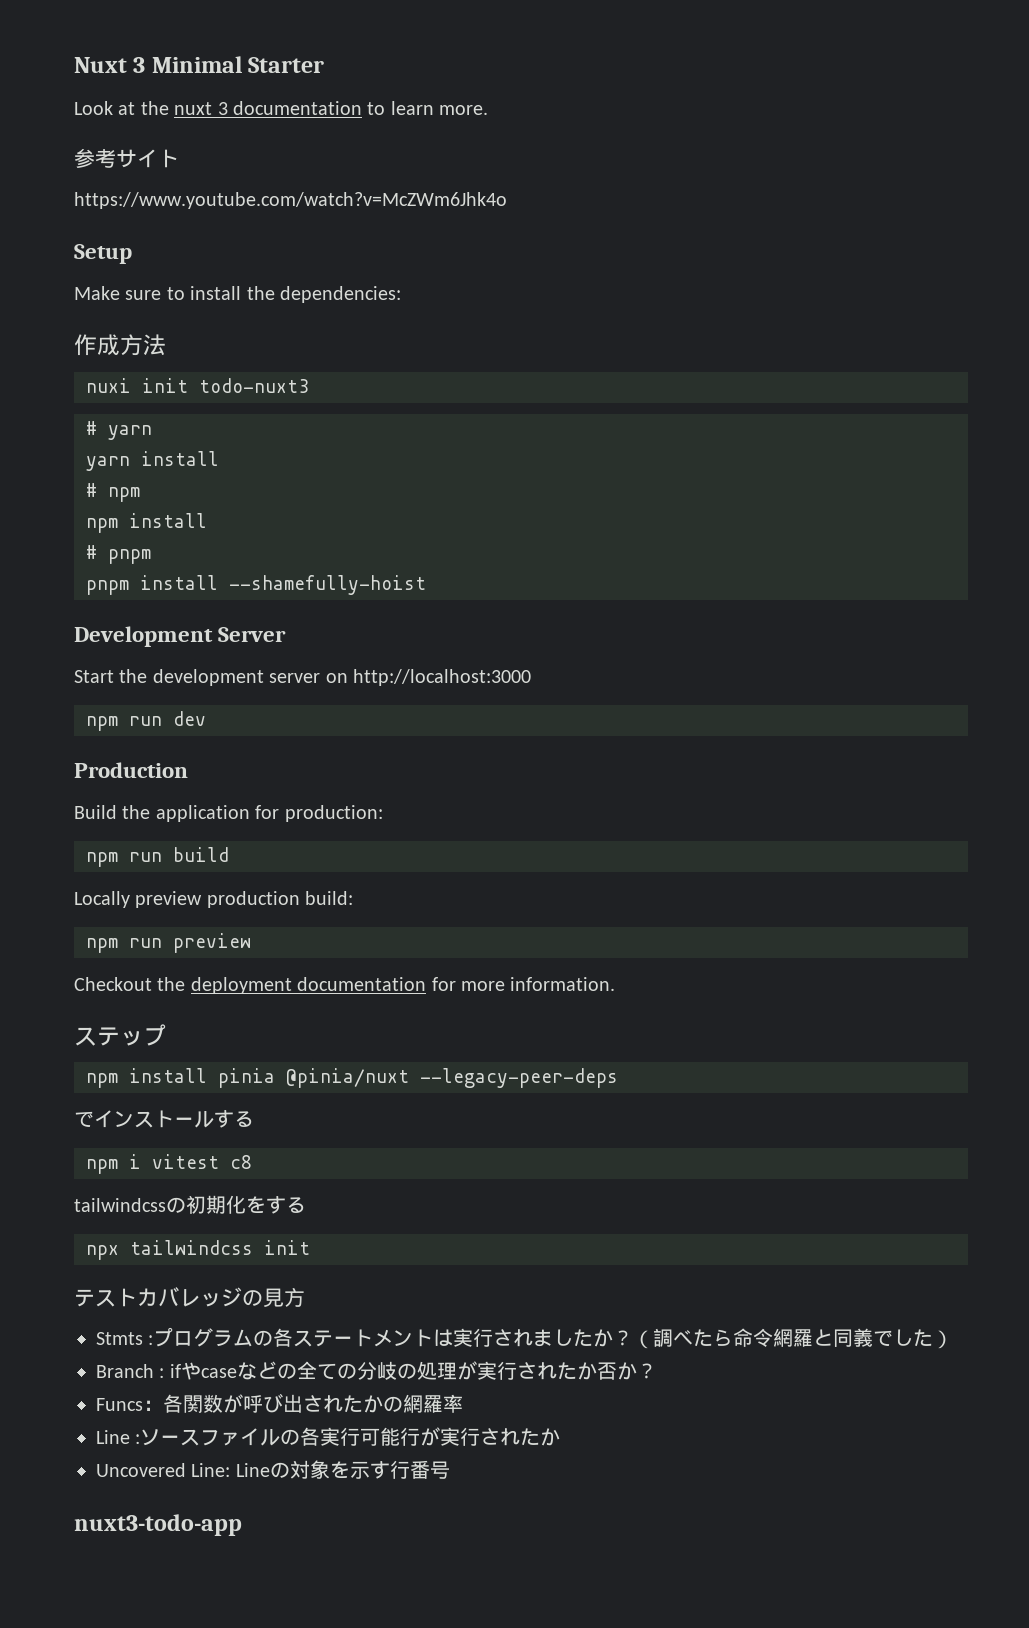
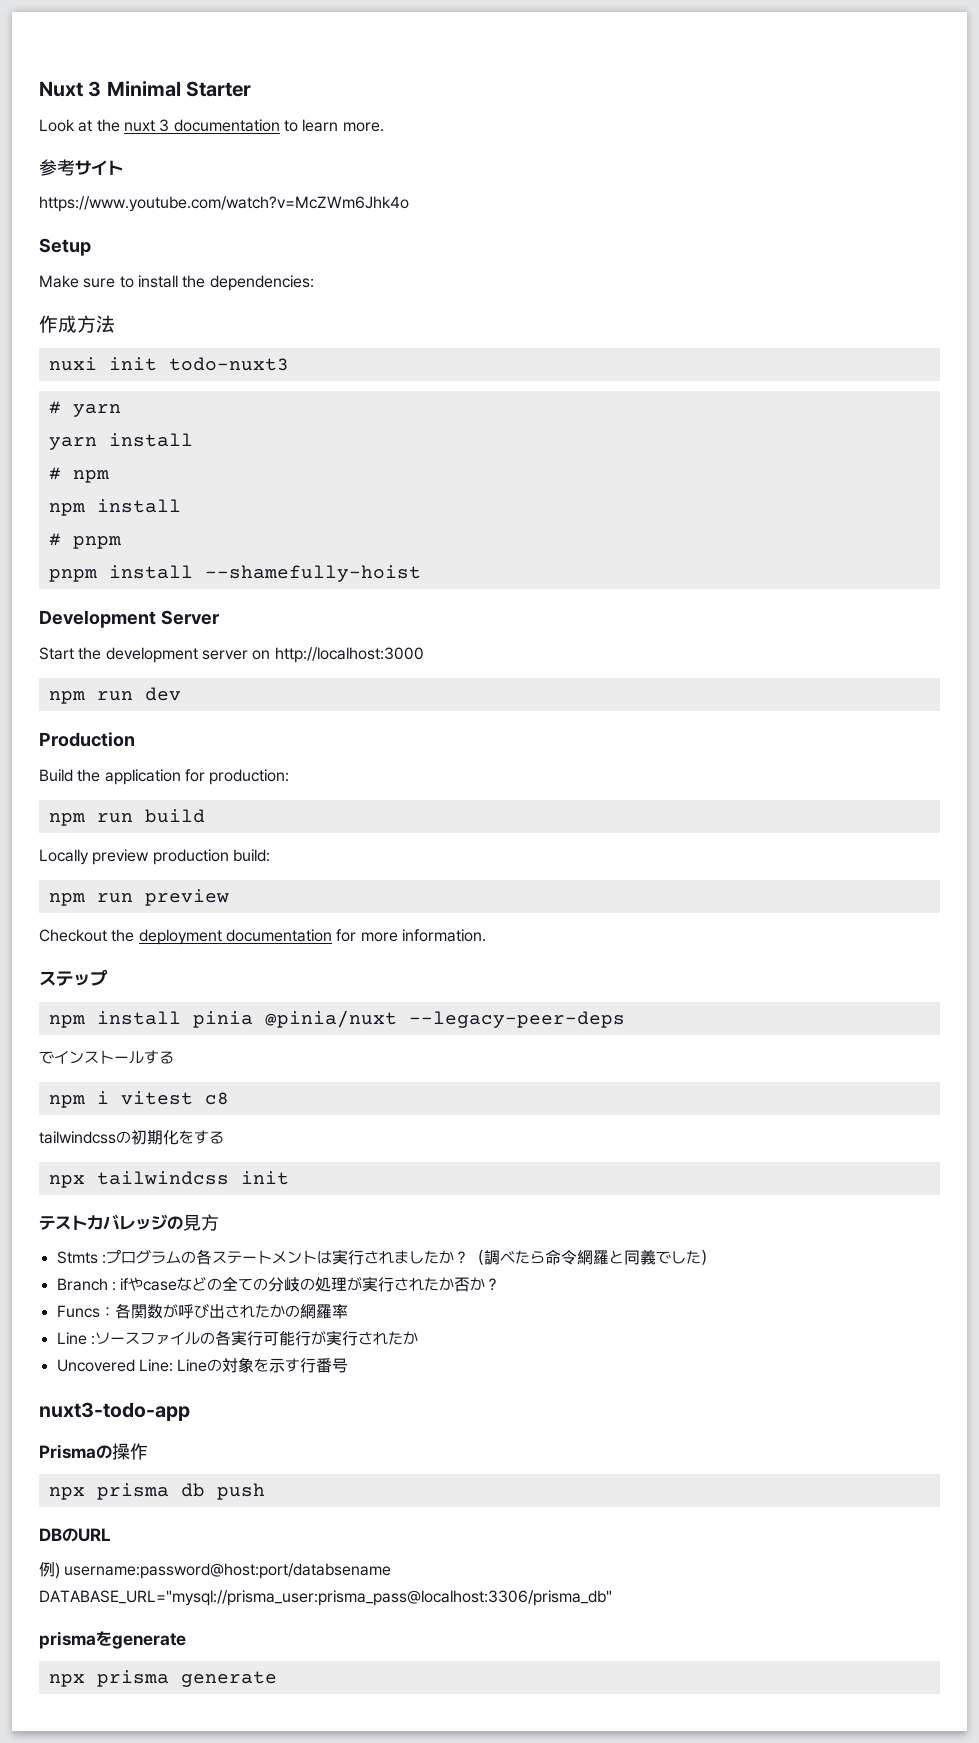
(242, 1525) none -> [39,1443,148,1460] [48,1483,265,1500] [39,1528,111,1542] [39,1562,392,1579] [39,1590,612,1606] [39,1631,186,1649] [48,1670,277,1687] // Prismaの操作 // npx prisma db push // DBのURL // 例) username:password@host:port/databsename DATABASE_URL="mysql://prisma_user:prisma_pass@localhost:3306/prisma_db" // prismaをgenerate // npx prisma generate

